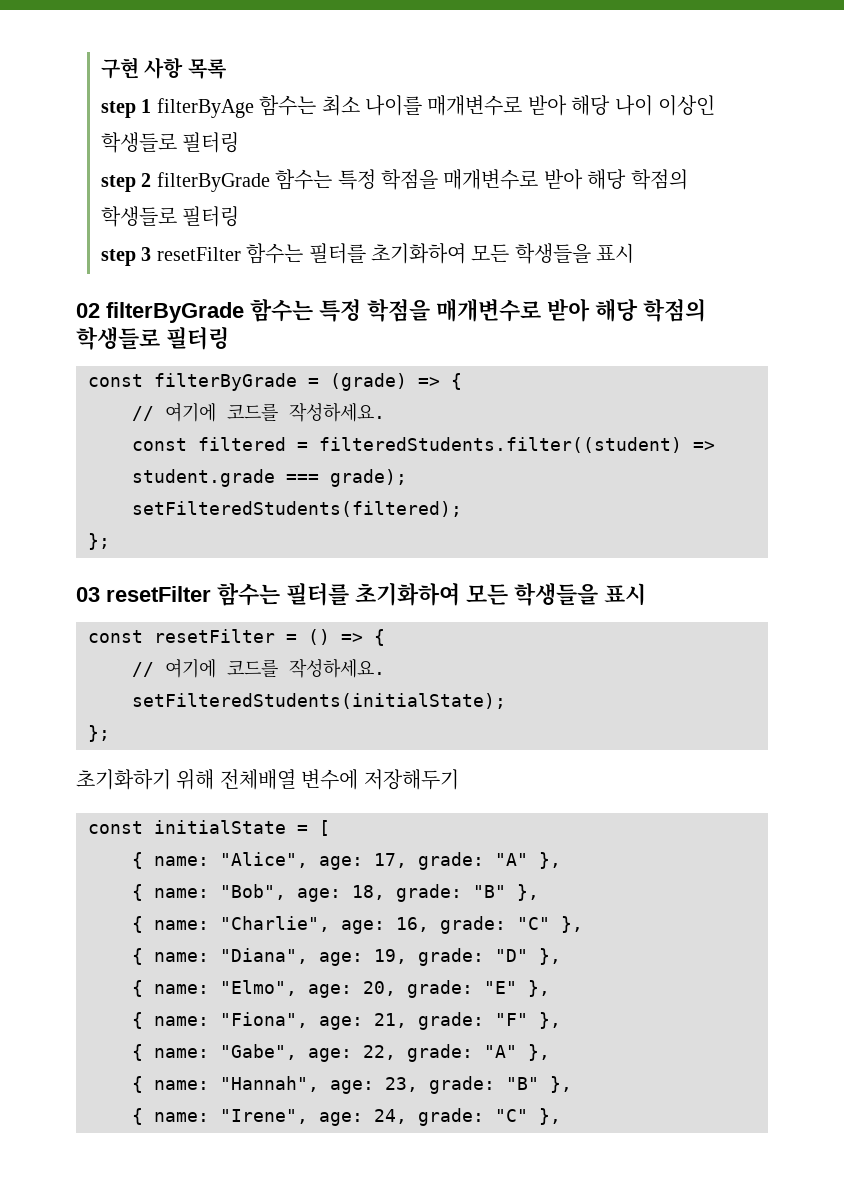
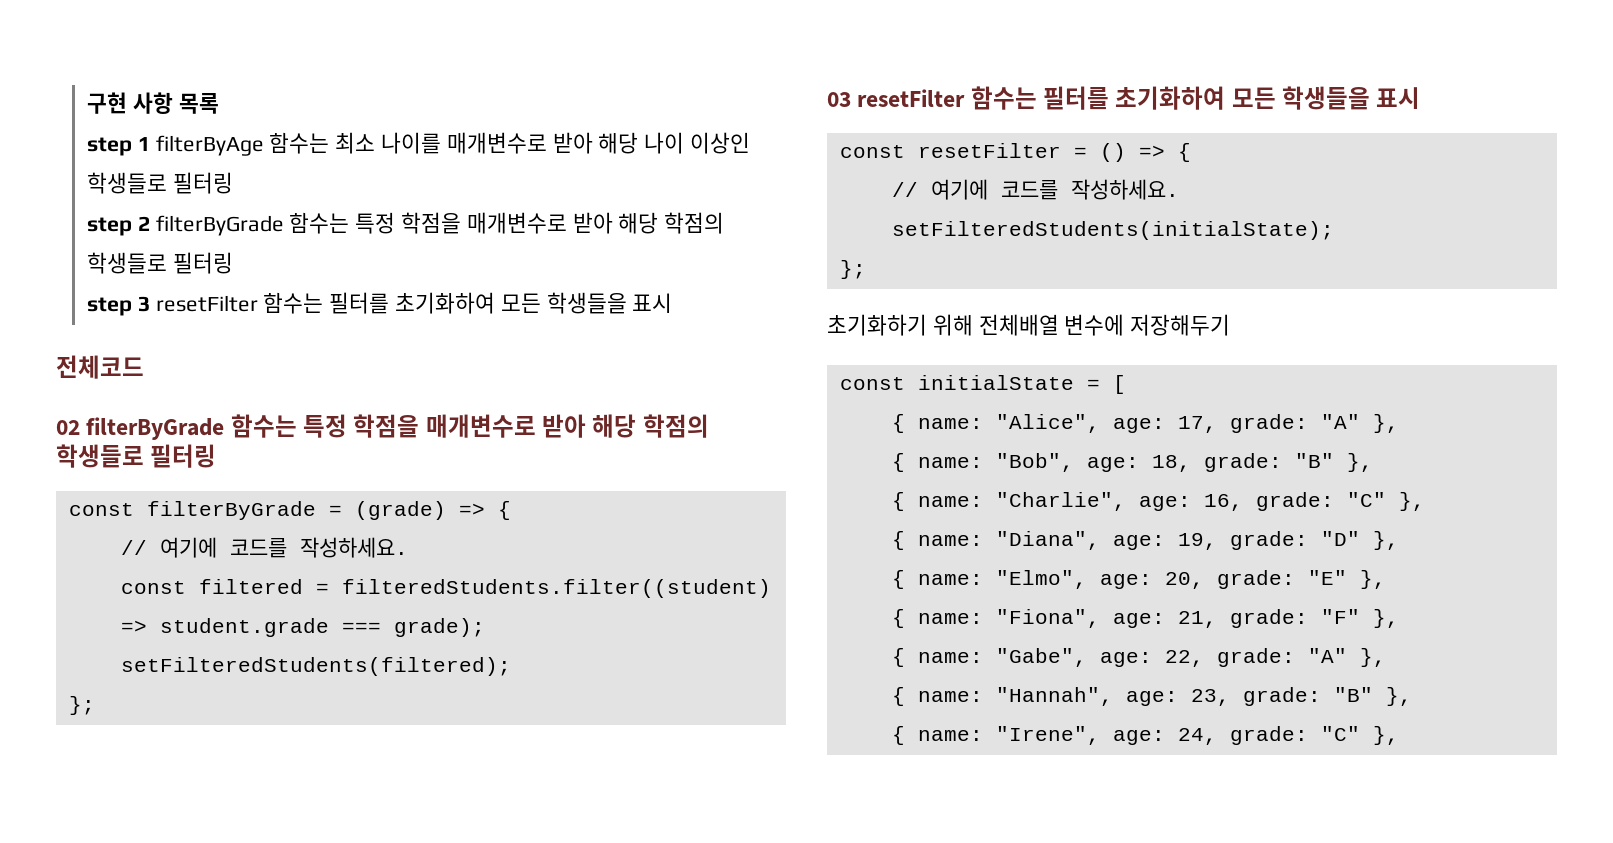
(635, 253) none -> [56,355,144,379] // 전체코드

